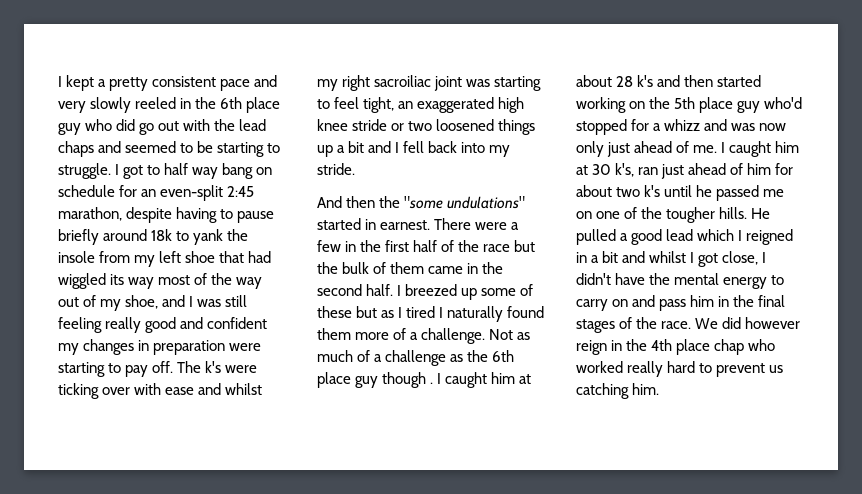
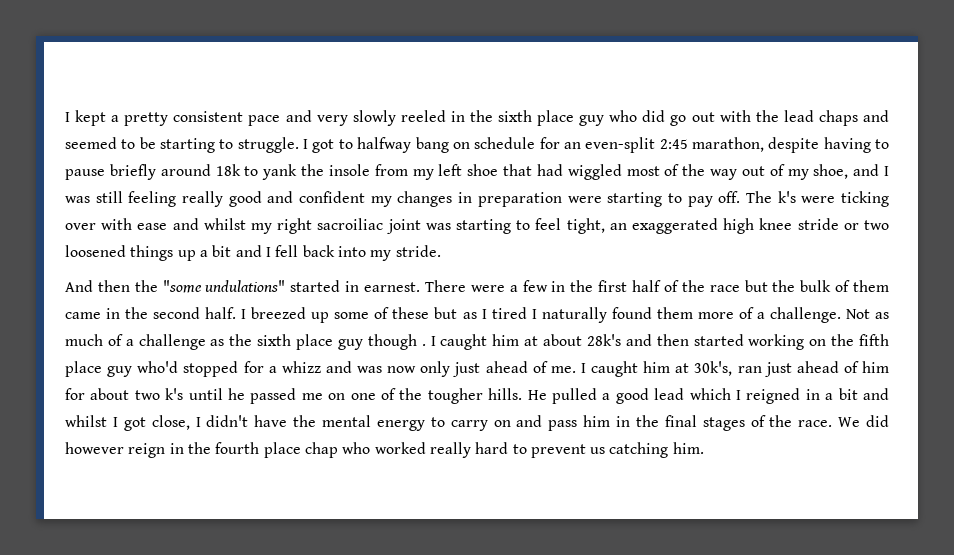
[220,97,243,109] 6th -> [498,110,533,122] sixth
[164,163,219,179] half way -> [357,137,412,153] halfway
[110,274,155,289] its way -> (622, 172) none
[492,350,515,362] 6th -> [257,334,292,346] sixth
[616,75,654,87] 28 k's -> [586,334,621,346] 28k's
[674,97,696,109] 5th -> [858,334,889,346] fifth
[592,163,635,177] 30 k's, -> [694,361,733,376] 30k's,
[651,339,673,351] 4th -> [215,442,260,454] fourth

